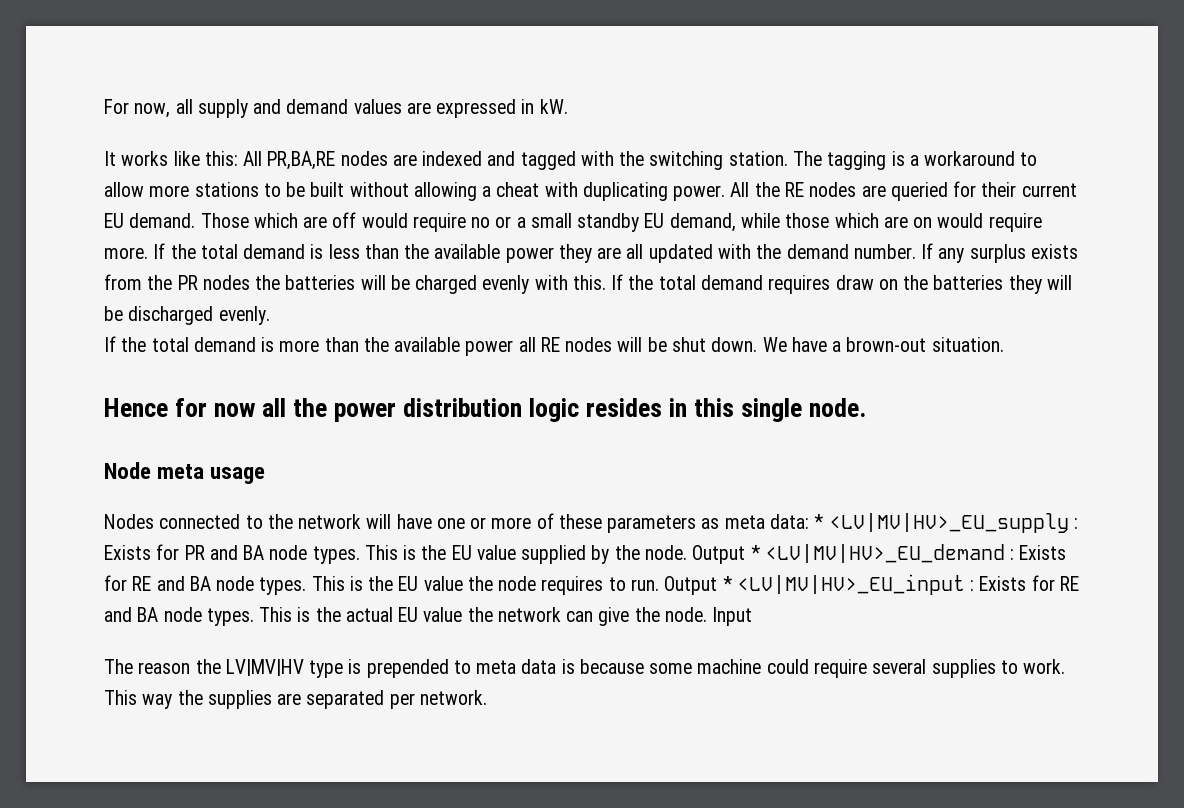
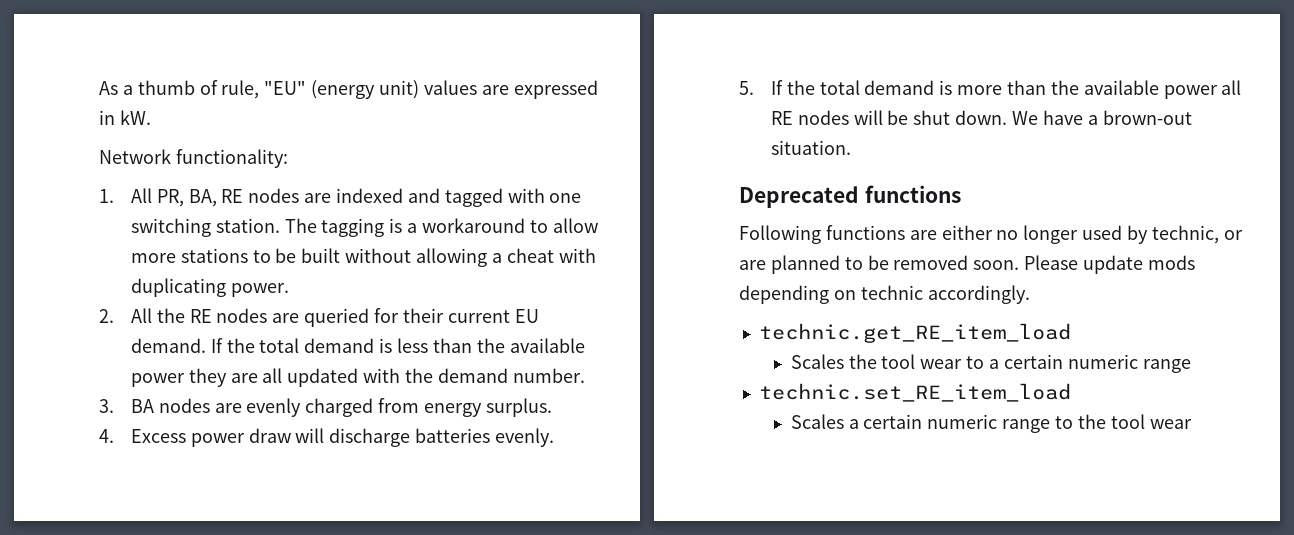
[104,99,349,118] For now, all supply and demand -> [99,80,420,99] As a thumb of rule, "EU" (energy unit)
[104,151,336,170] It works like this: All PR,BA,RE -> [99,149,288,168] [99,188,244,207] Network functionality: // 1. All PR, BA, RE
[619,151,645,166] the -> [549,193,582,203] one
(726, 193) none -> [99,309,114,323] // 2.
[200,212,1042,232] [104,247,148,259] Those which are off would require no or a small standby EU demand, while those which are on would require more. -> (206, 345) none
[921,243,1078,263] [104,274,1072,294] [104,306,214,325] If any surplus exists from the PR nodes the batteries will be charged evenly with this. If the total demand requires draw on the batteries they will be discharged -> [99,398,552,417] [99,428,491,447] // 3. BA nodes are evenly charged from energy surplus. // 4. Excess power draw will discharge batteries
(270, 315) none -> [739,81,754,95] 5.
[104,398,867,422] [104,462,266,484] [104,513,1078,533] [104,544,1067,564] [104,574,1079,595] [104,607,753,626] [104,659,1066,678] [104,690,487,709] Hence for now all the power distribution logic resides in this single node. // Node meta usage // Nodes connected to the network will have one or more of these parameters as meta data: * <LV|MV|HV>_EU_supply : Exists for PR and BA node types. This is the EU value supplied by the node. Output * <LV|MV|HV>_EU_demand : Exists for RE and BA node types. This is the EU value the node requires to run. Output * <LV|MV|HV>_EU_input : Exists for RE and BA node types. This is the actual EU value the network can give the node. Input // The reason the LV|MV|HV type is prepended to meta data is because some machine could require several supplies to work. This way the supplies are separated per network. -> [739,185,961,208] [739,225,1243,244] [739,255,1195,274] [739,285,1030,304] [758,323,1071,343] [790,354,1191,373] [758,383,1071,402] [790,414,1192,433] Deprecated functions // Following functions are either no longer used by technic, or are planned to be removed soon. Please update mods depending on technic accordingly. // technic.get_RE_item_load // Scales the tool wear to a certain numeric range // technic.set_RE_item_load // Scales a certain numeric range to the tool wear

